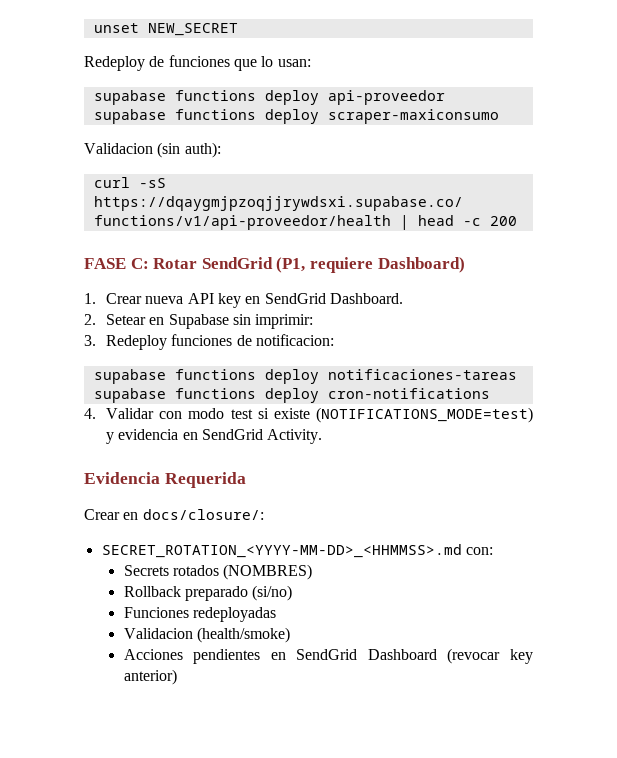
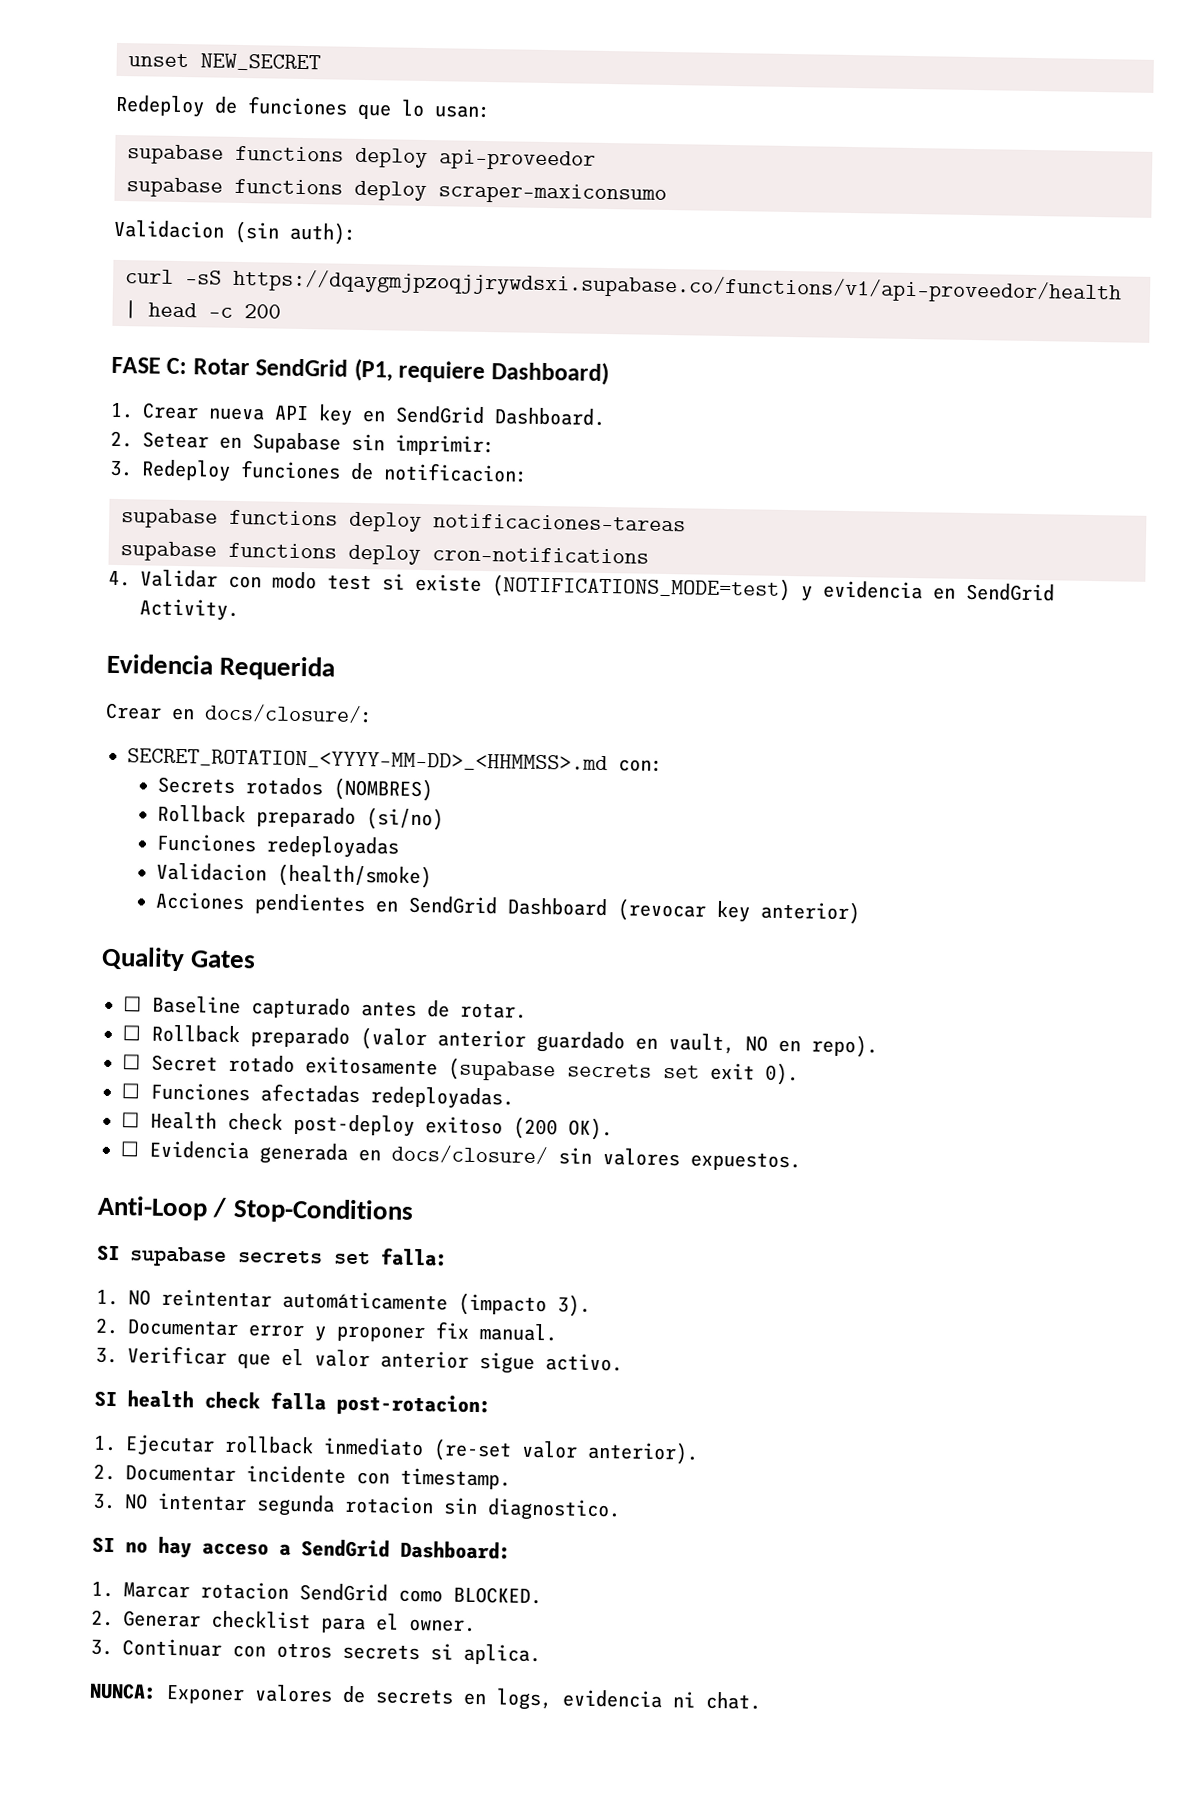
(177, 677) none -> [101,946,257,972] [123,995,527,1019] [122,1024,878,1058] [122,1054,799,1086] [121,1082,514,1110] [121,1111,613,1141] [120,1140,801,1172] [97,1195,414,1224] [97,1244,448,1267] [96,1288,591,1317] [95,1317,558,1343] [95,1345,623,1374] [94,1390,491,1417] [93,1434,699,1465] [93,1463,511,1490] [92,1492,621,1522] [92,1536,511,1560] [91,1581,542,1605] [91,1609,476,1634] [90,1638,541,1666] [89,1682,762,1711] // Quality Gates // ☐ Baseline capturado antes de rotar. // ☐ Rollback preparado (valor anterior guardado en vault, NO en repo). // ☐ Secret rotado exitosamente (supabase secrets set exit 0). // ☐ Funciones afectadas redeployadas. // ☐ Health check post-deploy exitoso (200 OK). // ☐ Evidencia generada en docs/closure/ sin valores expuestos. // Anti-Loop / Stop-Conditions // SI supabase secrets set falla: // 1. NO reintentar automáticamente (impacto 3). // 2. Documentar error y proponer fix manual. // 3. Verificar que el valor anterior sigue activo. // SI health check falla post-rotacion: // 1. Ejecutar rollback inmediato (re-set valor anterior). // 2. Documentar incidente con timestamp. // 3. NO intentar segunda rotacion sin diagnostico. // SI no hay acceso a SendGrid Dashboard: // 1. Marcar rotacion SendGrid como BLOCKED. // 2. Generar checklist para el owner. // 3. Continuar con otros secrets si aplica. // NUNCA: Exponer valores de secrets en logs, evidencia ni chat.

